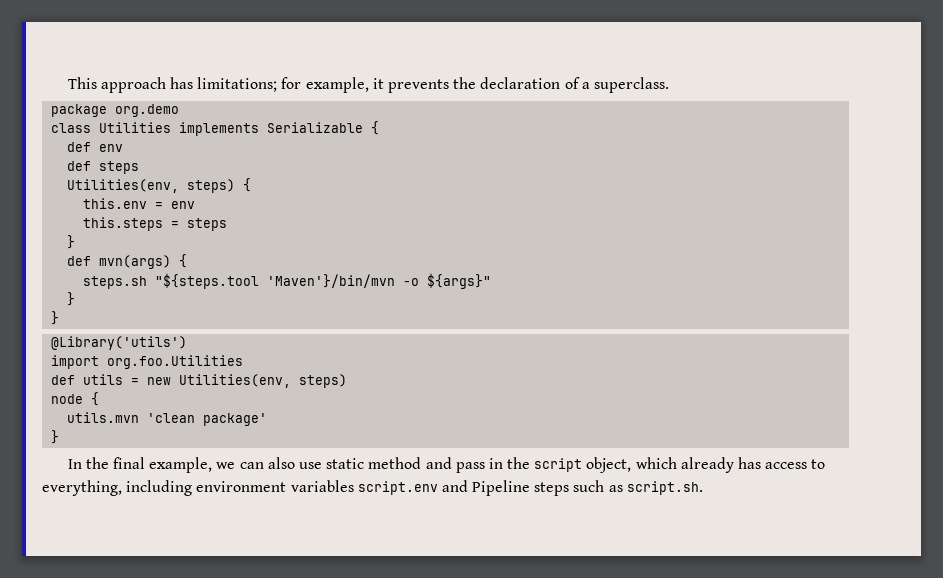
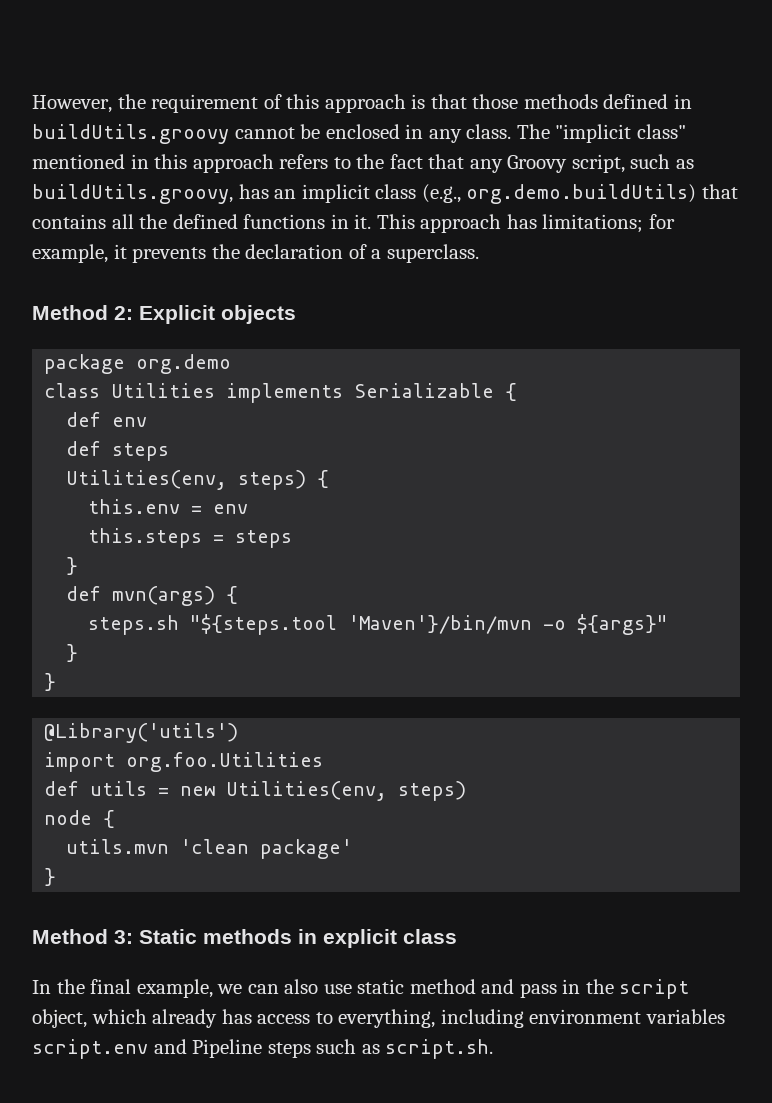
(67, 83) none -> [32,94,692,113] [32,124,686,144] [32,154,694,173] [32,184,738,204] [32,214,372,229] However, the requirement of this approach is that those methods defined in buildUtils.groovy cannot be enclosed in any class. The "implicit class" mentioned in this approach refers to the fact that any Groovy script, such as buildUtils.groovy, has an implicit class (e.g., org.demo.buildUtils) that contains all the defined functions in it.
(669, 85) none -> [32,305,296,324] // Method 2: Explicit objects
(60, 437) none -> [32,929,457,948] // Method 3: Static methods in explicit class

